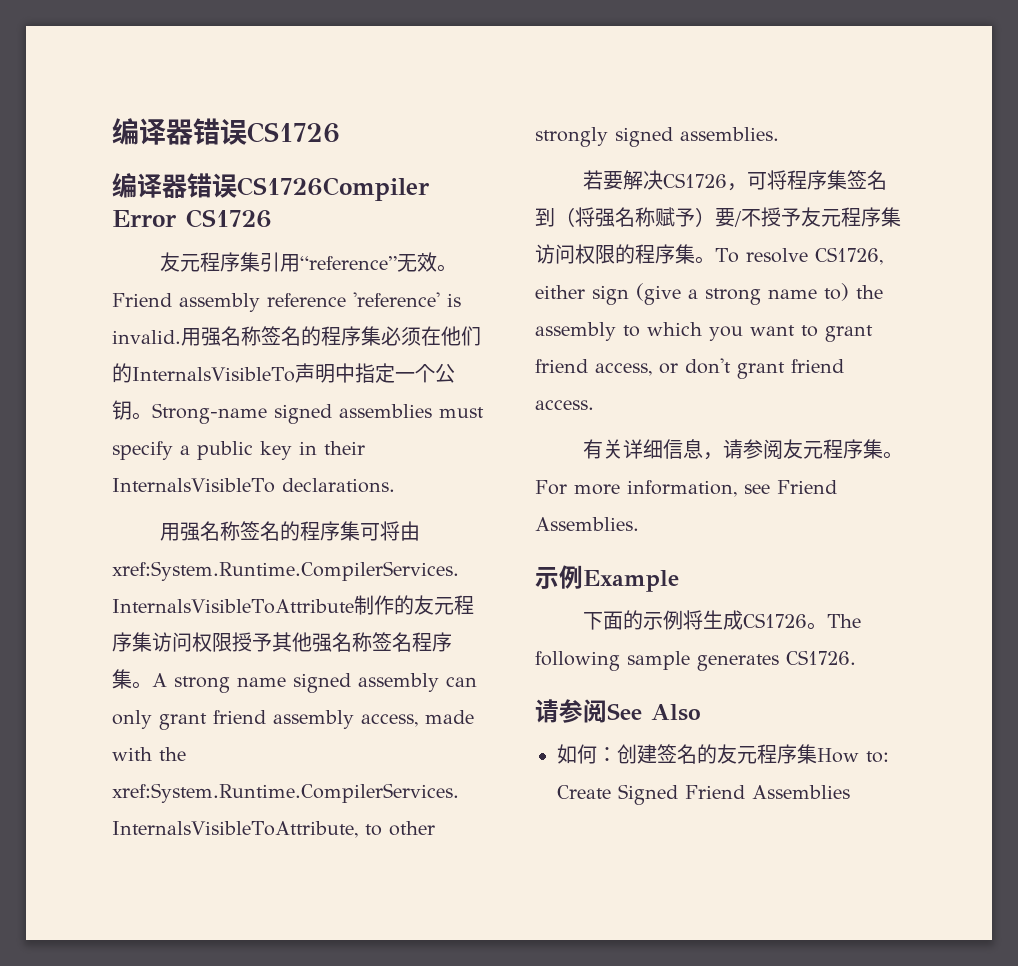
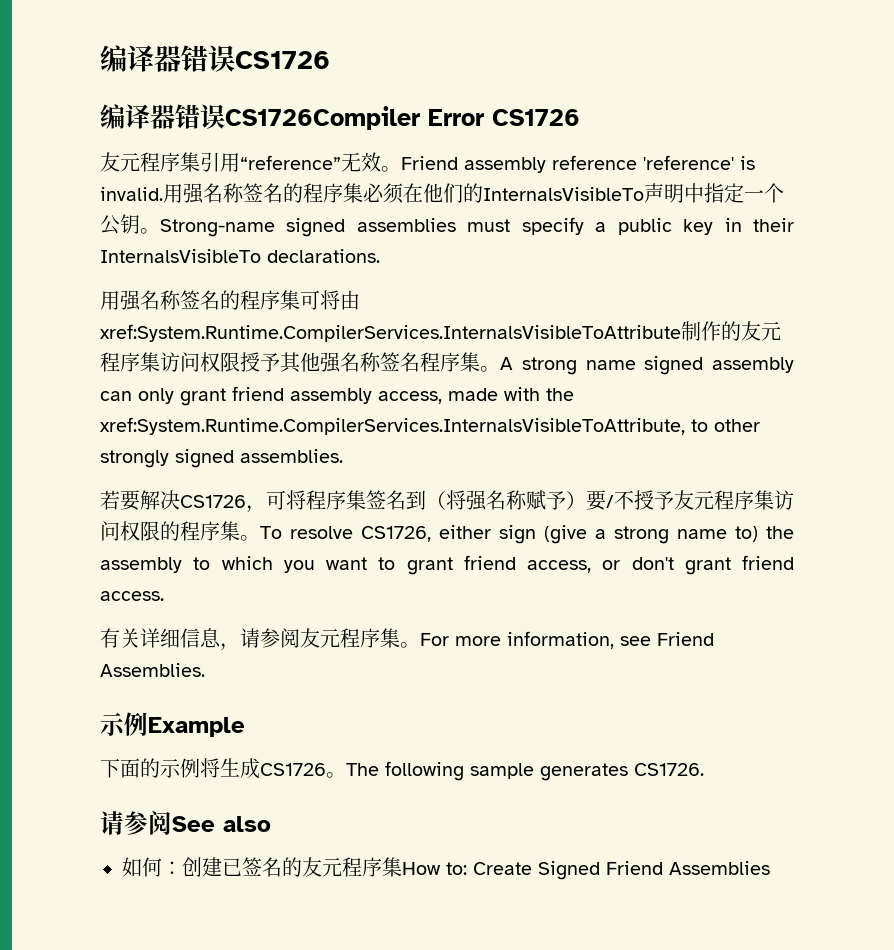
[651,704,701,721] Also -> [223,816,271,832] also
(657, 754) none -> [222,858,242,876] 已

